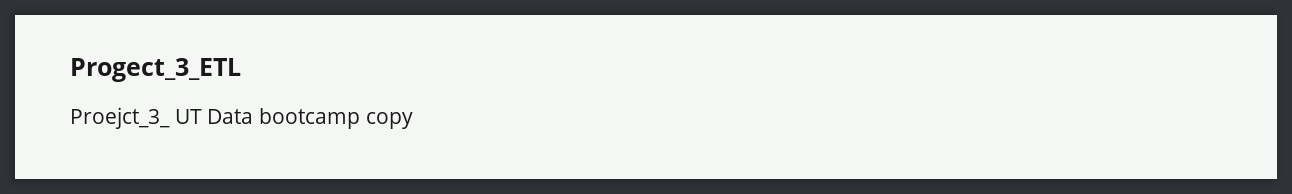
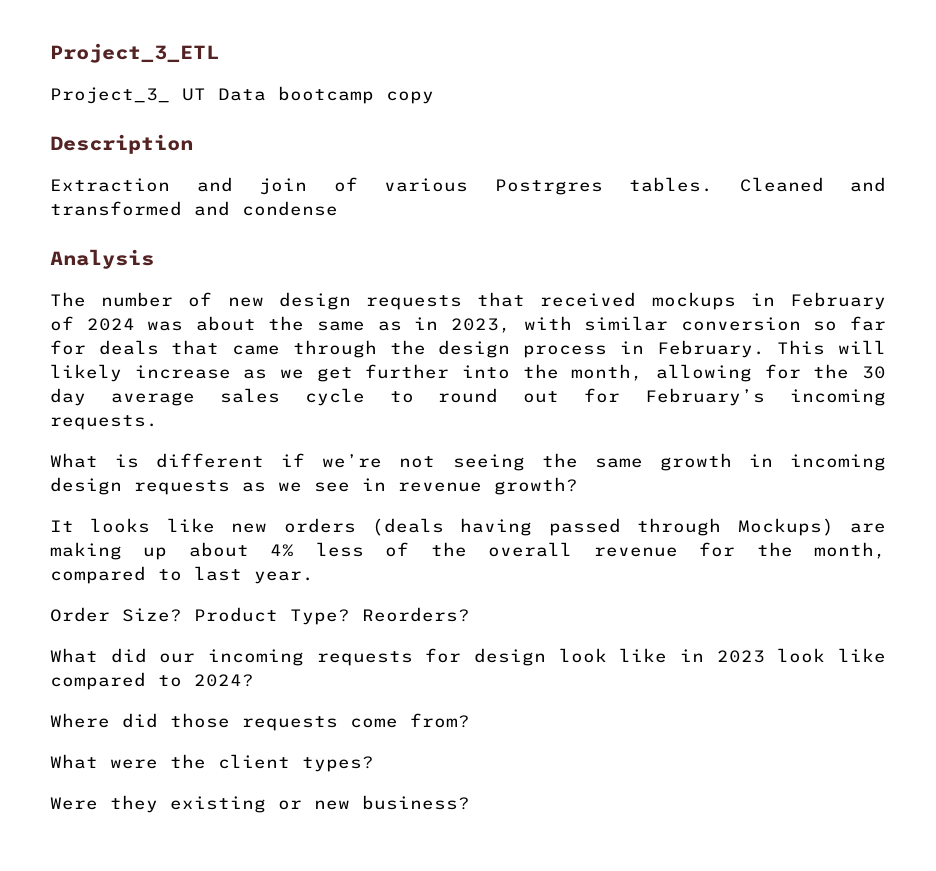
[70,58,241,82] [70,107,170,129] Progect_3_ETL // Proejct_3_ -> [50,43,219,63] [50,87,170,104] Project_3_ETL // Project_3_
(413, 120) none -> [50,134,193,154] [50,177,886,195] [50,201,338,216] [50,249,154,269] [50,292,886,310] [50,316,887,333] [50,340,887,358] [50,364,886,382] [50,388,887,406] [50,415,158,430] [50,453,886,471] [50,477,578,495] [50,518,886,536] [50,542,887,560] [50,566,314,584] [50,607,470,625] [50,648,886,666] [50,672,254,690] [50,713,470,731] [50,754,374,772] [50,795,470,813] // Description // Extraction and join of various Postrgres tables. Cleaned and transformed and condense // Analysis // The number of new design requests that received mockups in February of 2024 was about the same as in 2023, with similar conversion so far for deals that came through the design process in February. This will likely increase as we get further into the month, allowing for the 30 day average sales cycle to round out for February’s incoming requests. // What is different if we’re not seeing the same growth in incoming design requests as we see in revenue growth? // It looks like new orders (deals having passed through Mockups) are making up about 4% less of the overall revenue for the month, compared to last year. // Order Size? Product Type? Reorders? // What did our incoming requests for design look like in 2023 look like compared to 2024? // Where did those requests come from? // What were the client types? // Were they existing or new business?

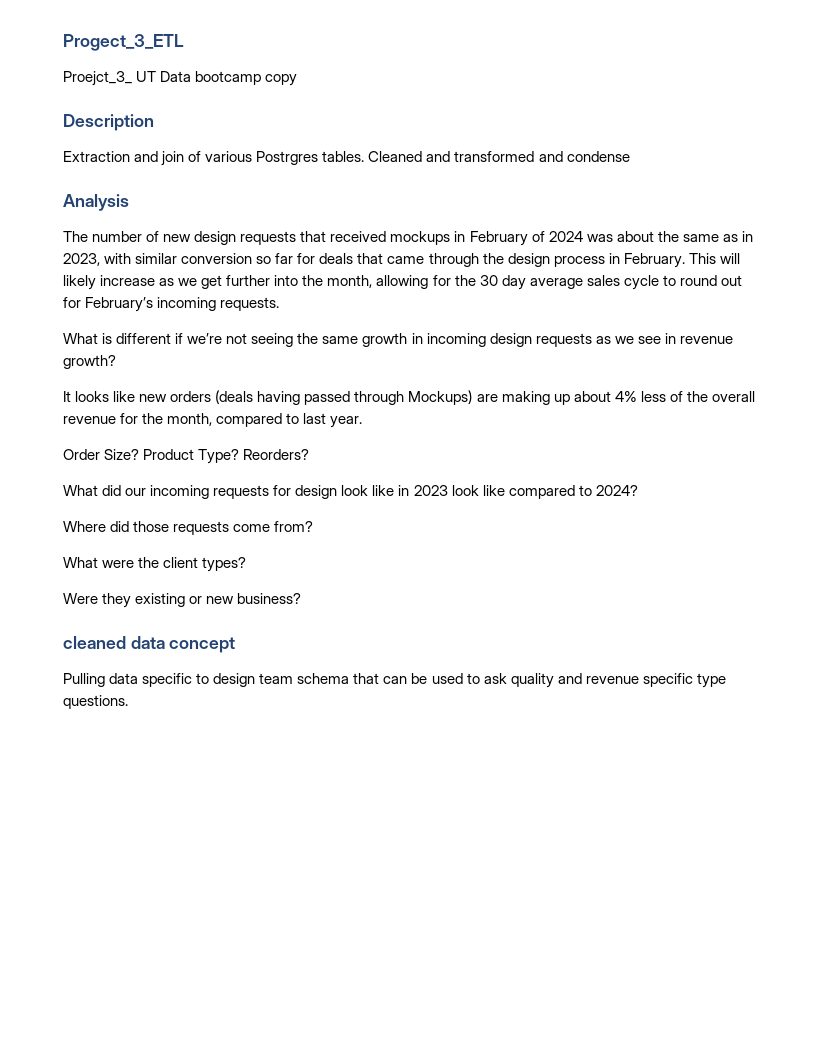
[50,43,219,63] [50,87,170,104] Project_3_ETL // Project_3_ -> [63,34,184,51] [63,71,132,86] Progect_3_ETL // Proejct_3_
(470, 802) none -> [63,636,236,653] [63,673,726,688] [63,695,128,709] // cleaned data concept // Pulling data specific to design team schema that can be used to ask quality and revenue specific type questions.

